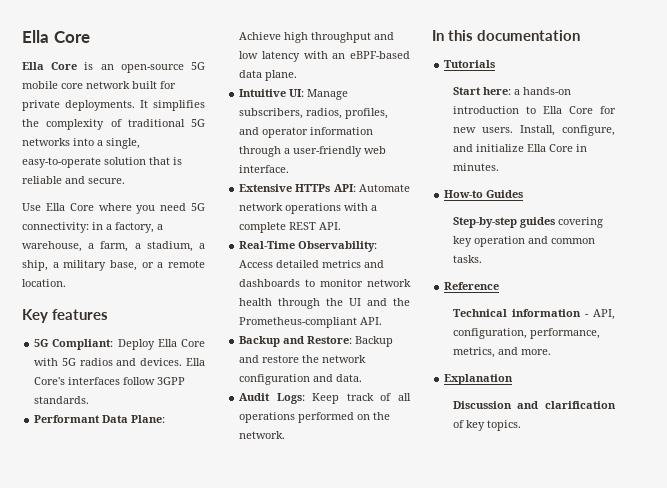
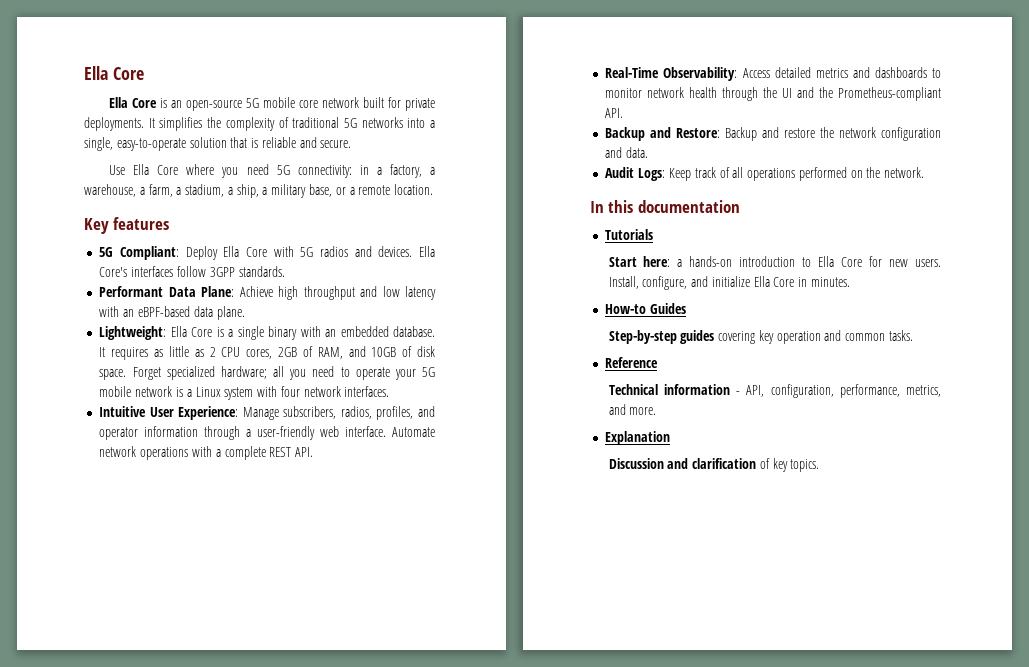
(298, 75) none -> [99,326,436,340] [99,346,435,360] [99,366,436,380] [99,386,390,400] // Lightweight: Ella Core is a single binary with an embedded database. It requires as little as 2 CPU cores, 2GB of RAM, and 10GB of disk space. Forget specialized hardware; all you need to operate your 5G mobile network is a Linux system with four network interfaces.
[289,89,305,97] UI: -> [149,406,239,420] User Experience:
[239,184,356,192] // Extensive HTTPs API: -> (387, 431) none

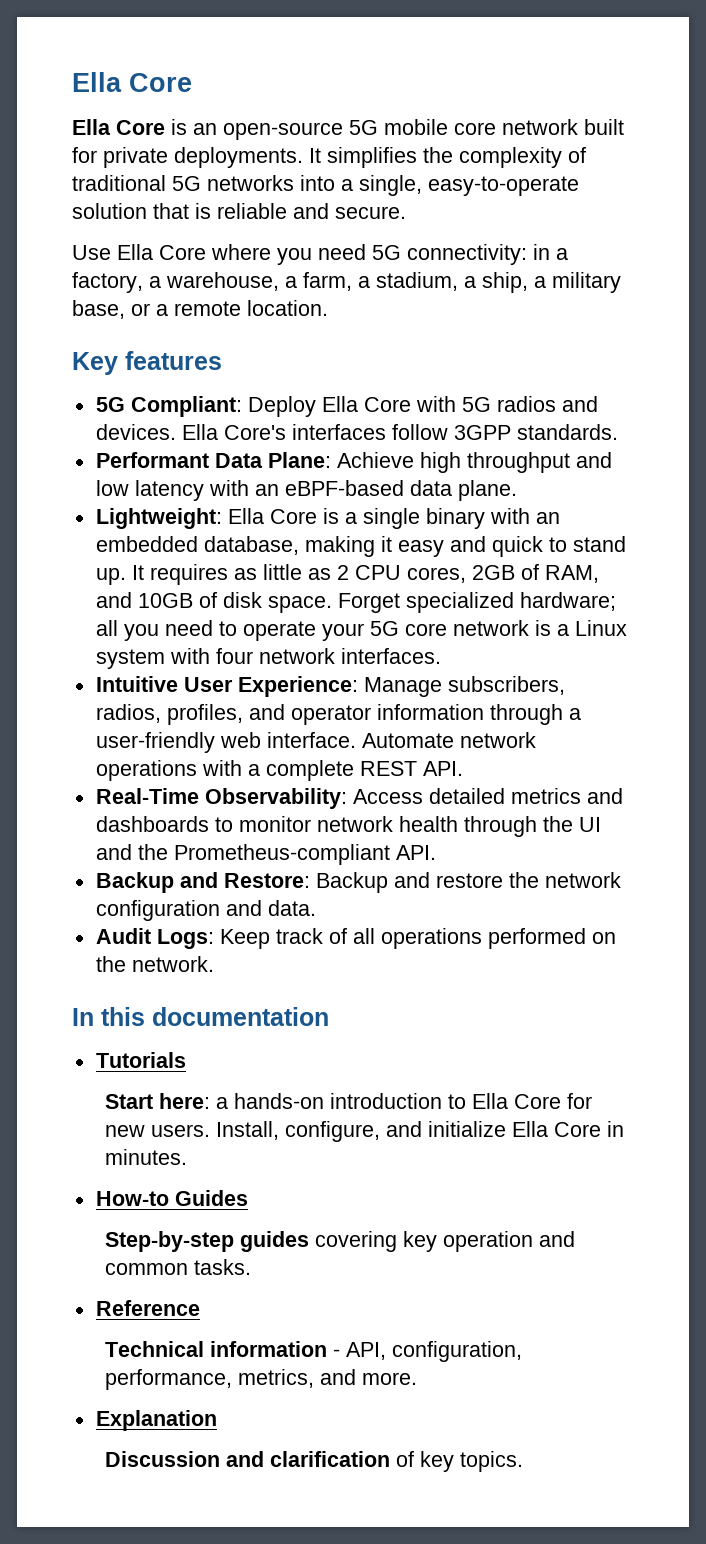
[393,326,436,337] database. -> [203,536,626,557] [95,568,126,585] database, making it easy and quick to stand up.
[99,386,132,397] mobile -> [404,623,447,636] core

